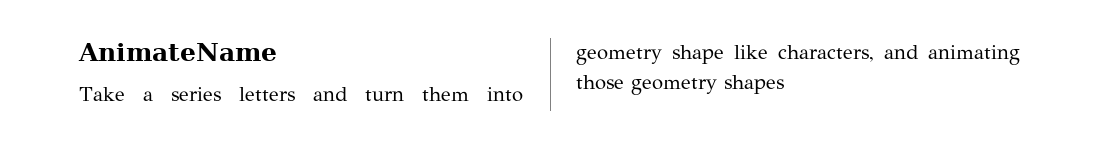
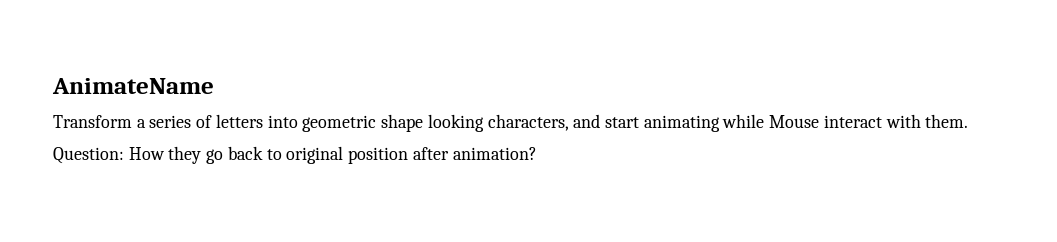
[79,87,125,101] Take -> [53,115,132,128] Transform
[238,87,523,102] [576,45,1020,65] [576,75,784,95] letters and turn them into geometry shape like characters, and animating those geometry shapes -> [196,114,969,132] [53,146,537,164] of letters into geometric shape looking characters, and start animating while Mouse interact with them. // Question: How they go back to original position after animation?

